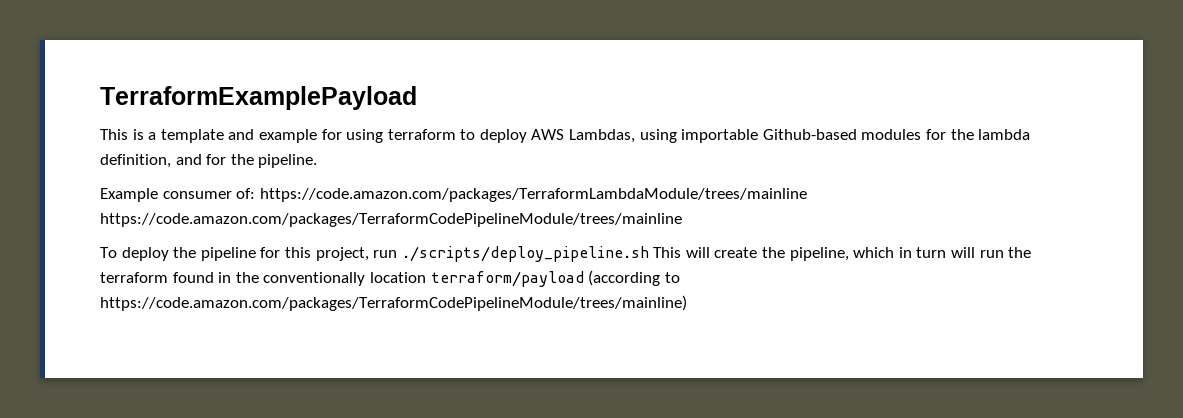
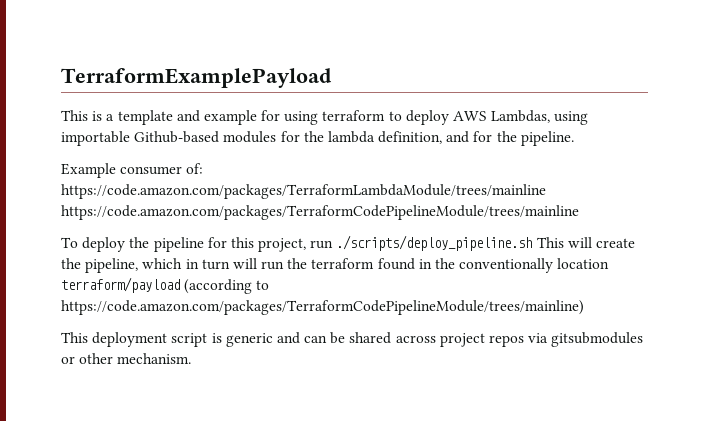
(687, 303) none -> [61,332,644,347] [61,353,192,364] // This deployment script is generic and can be shared across project repos via gitsubmodules or other mechanism.

